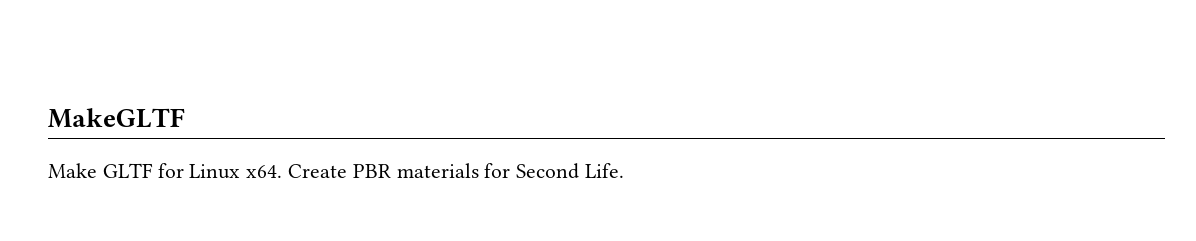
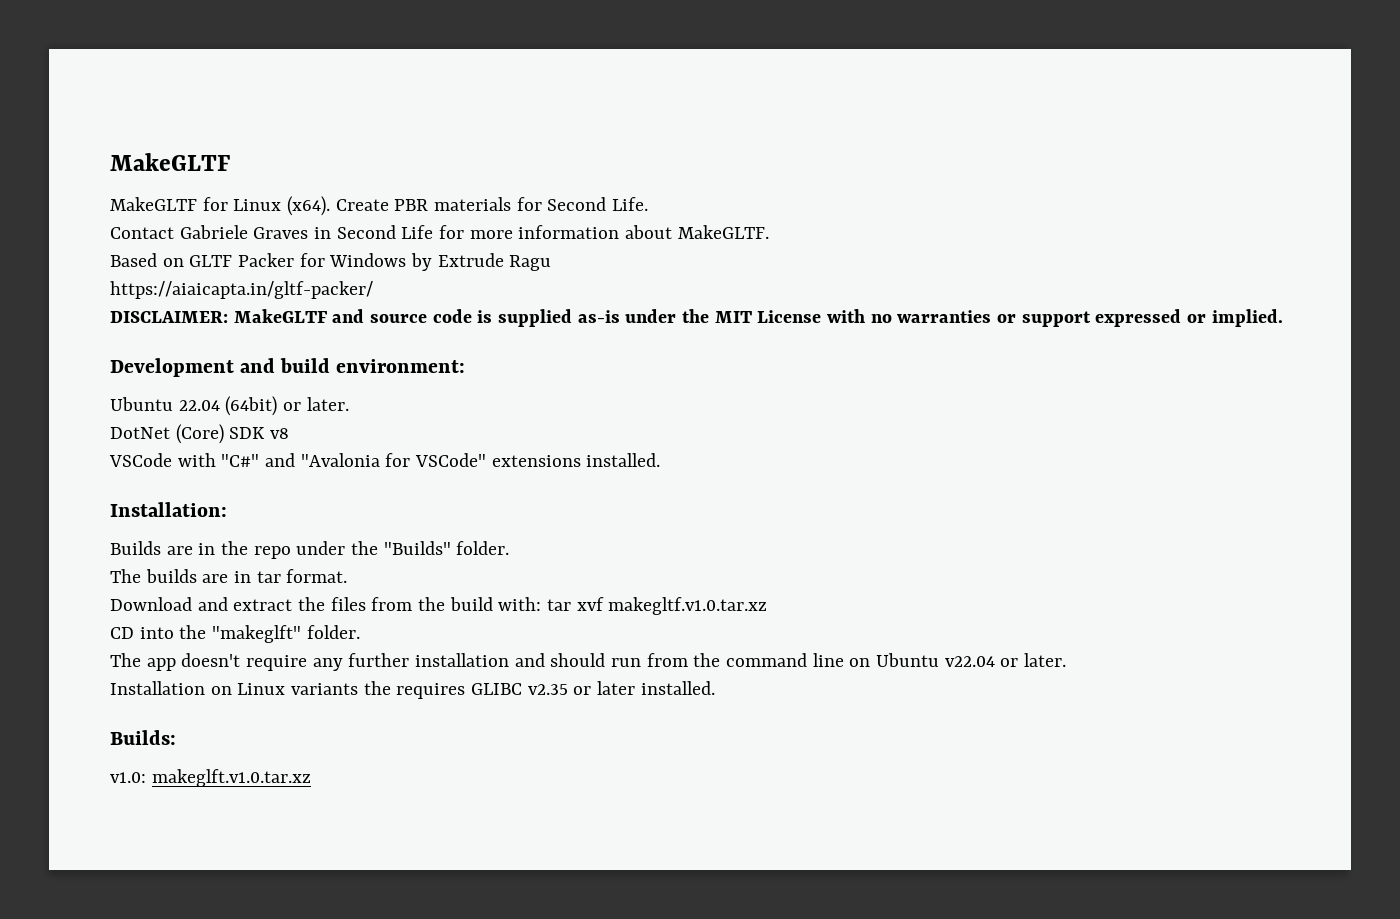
[48,163,153,178] Make GLTF -> [110,197,197,211] MakeGLTF
[246,165,283,178] x64. -> [287,196,331,216] (x64).
(625, 170) none -> [110,225,769,239] [110,253,552,271] [110,281,373,299] [110,309,1283,327] [110,358,466,377] [110,396,349,416] [110,424,290,444] [109,453,661,467] [110,502,227,517] [110,541,510,559] [110,569,348,583] [110,597,768,615] [110,625,360,643] [110,653,1067,671] [110,681,715,699] [110,730,176,745] [110,769,311,787] // Contact Gabriele Graves in Second Life for more information about MakeGLTF. // Based on GLTF Packer for Windows by Extrude Ragu // https://aiaicapta.in/gltf-packer/ // DISCLAIMER: MakeGLTF and source code is supplied as-is under the MIT License with no warranties or support expressed or implied. // Development and build environment: // Ubuntu 22.04 (64bit) or later. // DotNet (Core) SDK v8 // VSCode with "C#" and "Avalonia for VSCode" extensions installed. // Installation: // Builds are in the repo under the "Builds" folder. // The builds are in tar format. // Download and extract the files from the build with: tar xvf makegltf.v1.0.tar.xz // CD into the "makeglft" folder. // The app doesn't require any further installation and should run from the command line on Ubuntu v22.04 or later. // Installation on Linux variants the requires GLIBC v2.35 or later installed. // Builds: // v1.0: makeglft.v1.0.tar.xz

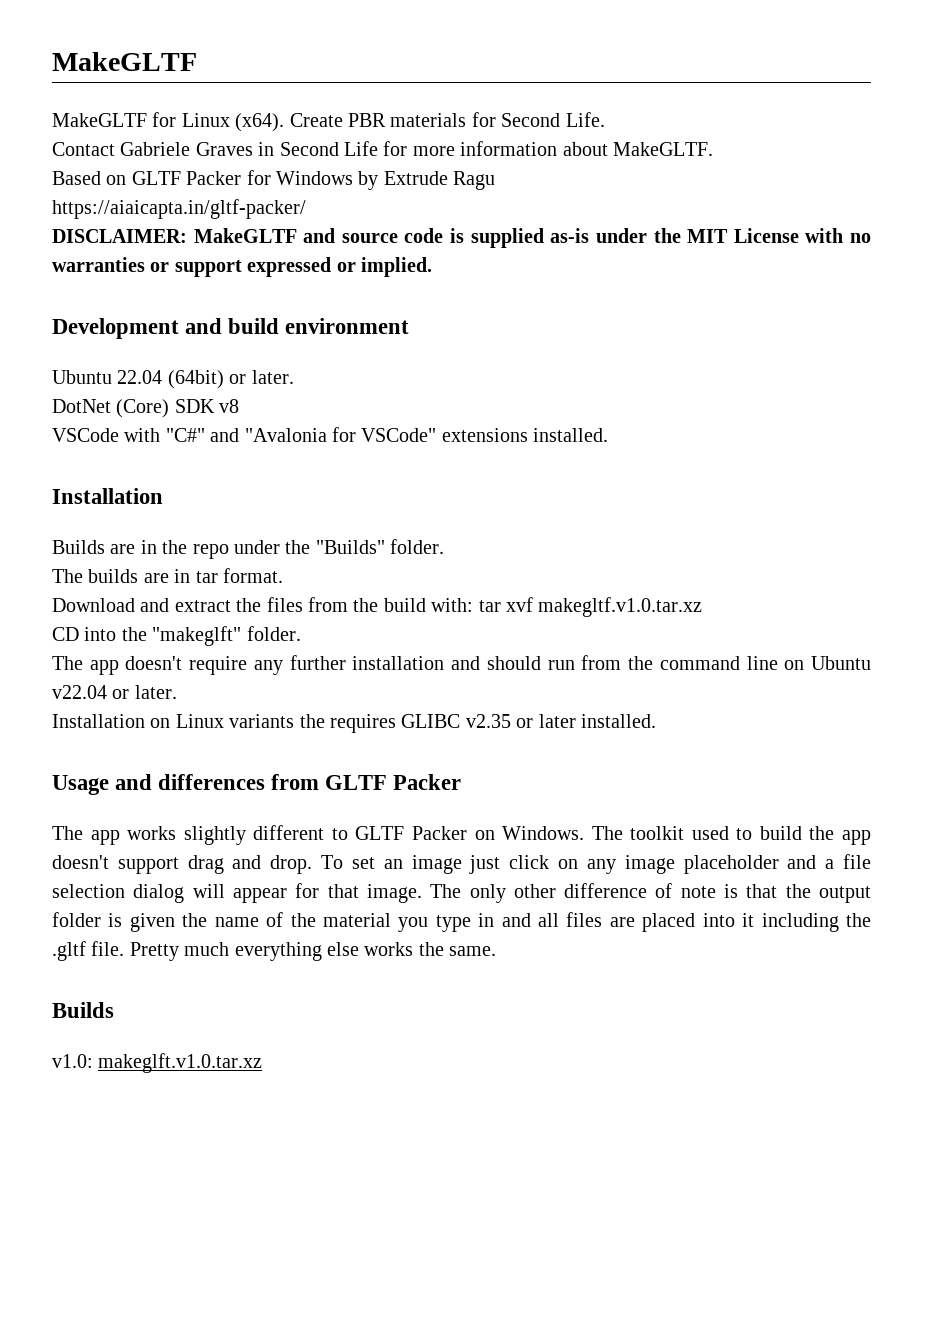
[336,359,466,373] environment: -> [285,318,410,334] environment
[110,502,227,517] Installation: -> [52,488,163,504] Installation
[110,730,176,745] Builds: -> [52,774,462,795] [52,825,871,845] [52,854,872,874] [52,883,871,903] [52,912,872,932] [52,941,497,961] [52,1002,114,1018] Usage and differences from GLTF Packer // The app works slightly different to GLTF Packer on Windows. The toolkit used to build the app doesn't support drag and drop. To set an image just click on any image placeholder and a file selection dialog will appear for that image. The only other difference of note is that the output folder is given the name of the material you type in and all files are placed into it including the .gltf file. Pretty much everything else works the same. // Builds

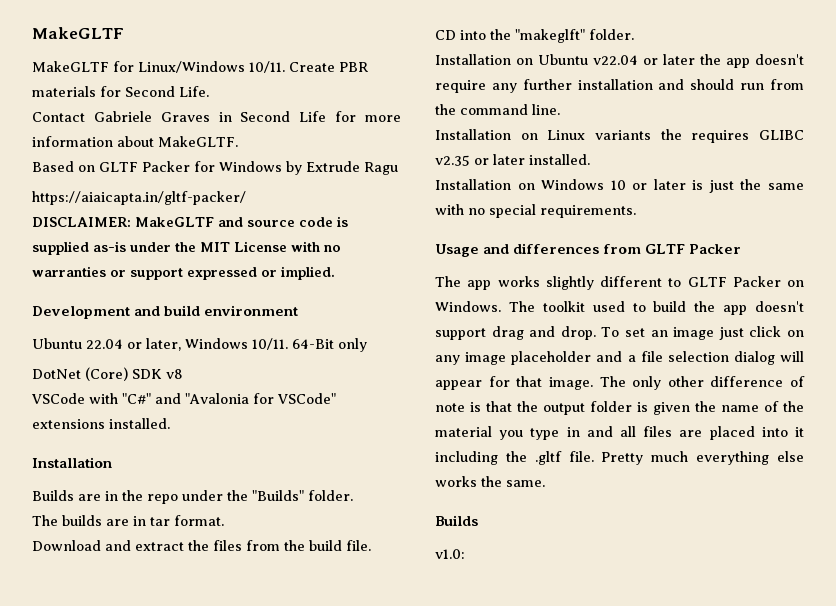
[181,113,285,132] Linux (x64). -> [137,61,285,73] Linux/Windows 10/11.
[167,370,294,389] (64bit) or later. -> [127,338,367,352] or later, Windows 10/11. 64-Bit only
[431,597,703,617] with: tar xvf makegltf.v1.0.tar.xz -> [346,540,371,551] file.
[52,656,83,670] The -> [435,54,721,65] Installation on Ubuntu v22.04 or later the
[746,656,872,670] [52,685,177,699] line on Ubuntu v22.04 or later. -> [532,104,560,115] line.
(656, 721) none -> [435,179,804,193] [435,204,636,218] // Installation on Windows 10 or later is just the same with no special requirements.
[98,1053,263,1073] makeglft.v1.0.tar.xz -> (465, 554) none

